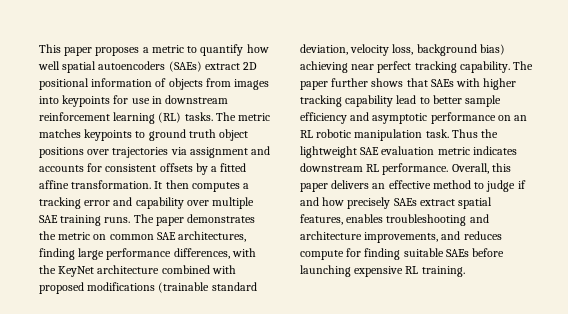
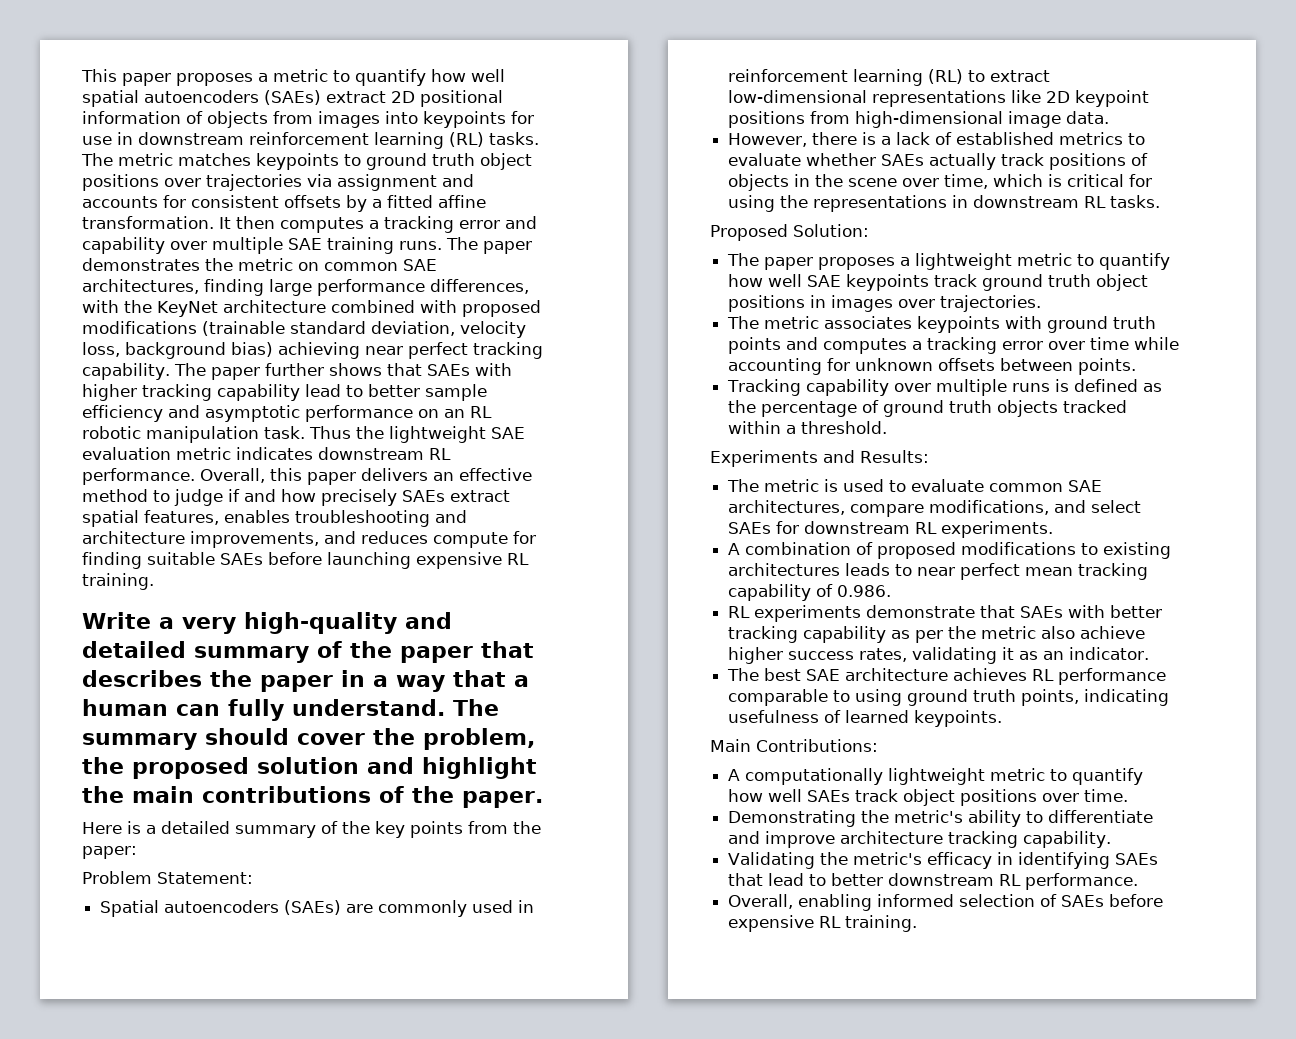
(465, 271) none -> [82,612,452,634] [82,641,534,663] [82,670,529,692] [82,699,499,721] [82,728,535,750] [82,757,537,779] [82,786,543,808] [82,821,541,838] [82,846,137,859] [82,871,253,884] [100,900,535,917] [728,69,1051,86] [728,90,1150,107] [728,111,1110,128] [728,132,1146,147] [728,153,1149,170] [728,174,1153,191] [728,195,1161,212] [710,224,869,241] [727,253,1171,270] [728,274,1149,291] [728,295,1042,312] [727,316,1157,333] [728,337,1180,354] [728,358,1137,375] [727,379,1163,396] [728,400,1128,417] [728,421,888,434] [710,450,929,467] [727,479,1103,492] [728,500,1142,517] [728,521,1054,538] [728,542,1172,559] [728,563,1149,580] [728,584,892,601] [728,605,1163,622] [728,626,1146,643] [728,647,1150,664] [727,668,1167,685] [728,689,1170,706] [728,710,1003,727] [710,739,878,752] [728,768,1144,785] [728,789,1129,806] [728,810,1154,827] [728,831,1112,848] [728,852,1159,869] [728,873,1139,890] [728,894,1164,911] [728,915,918,932] // Write a very high-quality and detailed summary of the paper that describes the paper in a way that a human can fully understand. The summary should cover the problem, the proposed solution and highlight the main contributions of the paper. // Here is a detailed summary of the key points from the paper: // Problem Statement: // Spatial autoencoders (SAEs) are commonly used in reinforcement learning (RL) to extract low-dimensional representations like 2D keypoint positions from high-dimensional image data. // However, there is a lack of established metrics to evaluate whether SAEs actually track positions of objects in the scene over time, which is critical for using the representations in downstream RL tasks. // Proposed Solution: // The paper proposes a lightweight metric to quantify how well SAE keypoints track ground truth object positions in images over trajectories. // The metric associates keypoints with ground truth points and computes a tracking error over time while accounting for unknown offsets between points. // Tracking capability over multiple runs is defined as the percentage of ground truth objects tracked within a threshold. // Experiments and Results: // The metric is used to evaluate common SAE architectures, compare modifications, and select SAEs for downstream RL experiments. // A combination of proposed modifications to existing architectures leads to near perfect mean tracking capability of 0.986. // RL experiments demonstrate that SAEs with better tracking capability as per the metric also achieve higher success rates, validating it as an indicator. // The best SAE architecture achieves RL performance comparable to using ground truth points, indicating usefulness of learned keypoints. // Main Contributions: // A computationally lightweight metric to quantify how well SAEs track object positions over time. // Demonstrating the metric's ability to differentiate and improve architecture tracking capability. // Validating the metric's efficacy in identifying SAEs that lead to better downstream RL performance. // Overall, enabling informed selection of SAEs before expensive RL training.

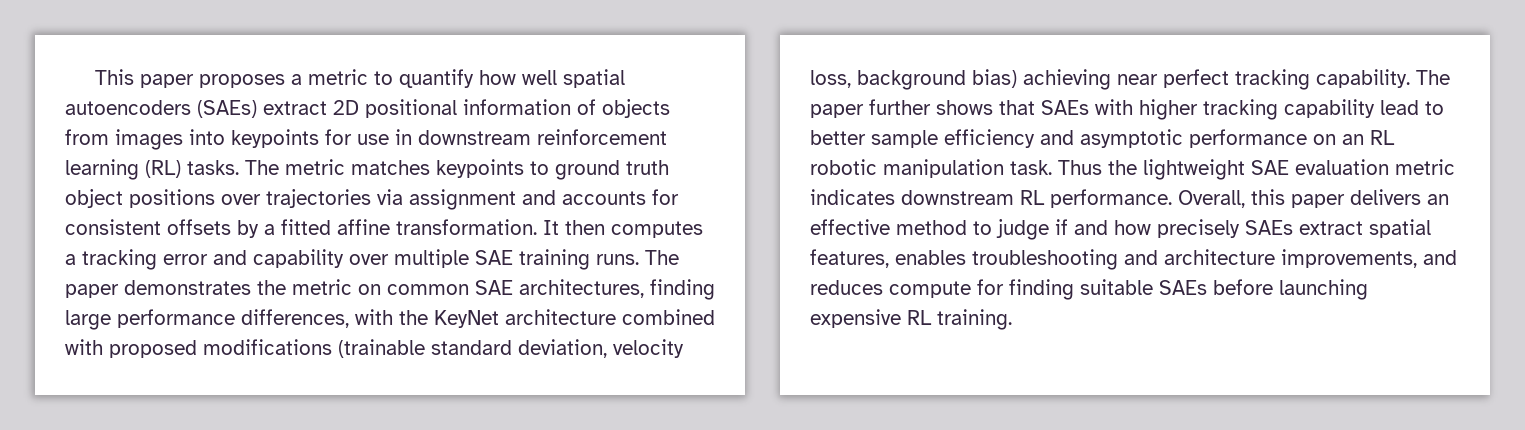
[82,612,452,634] [82,641,534,663] [82,670,529,692] [82,699,499,721] [82,728,535,750] [82,757,537,779] [82,786,543,808] [82,821,541,838] [82,846,137,859] [82,871,253,884] [100,900,535,917] [728,69,1051,86] [728,90,1150,107] [728,111,1110,128] [728,132,1146,147] [728,153,1149,170] [728,174,1153,191] [728,195,1161,212] [710,224,869,241] [727,253,1171,270] [728,274,1149,291] [728,295,1042,312] [727,316,1157,333] [728,337,1180,354] [728,358,1137,375] [727,379,1163,396] [728,400,1128,417] [728,421,888,434] [710,450,929,467] [727,479,1103,492] [728,500,1142,517] [728,521,1054,538] [728,542,1172,559] [728,563,1149,580] [728,584,892,601] [728,605,1163,622] [728,626,1146,643] [728,647,1150,664] [727,668,1167,685] [728,689,1170,706] [728,710,1003,727] [710,739,878,752] [728,768,1144,785] [728,789,1129,806] [728,810,1154,827] [728,831,1112,848] [728,852,1159,869] [728,873,1139,890] [728,894,1164,911] [728,915,918,932] // Write a very high-quality and detailed summary of the paper that describes the paper in a way that a human can fully understand. The summary should cover the problem, the proposed solution and highlight the main contributions of the paper. // Here is a detailed summary of the key points from the paper: // Problem Statement: // Spatial autoencoders (SAEs) are commonly used in reinforcement learning (RL) to extract low-dimensional representations like 2D keypoint positions from high-dimensional image data. // However, there is a lack of established metrics to evaluate whether SAEs actually track positions of objects in the scene over time, which is critical for using the representations in downstream RL tasks. // Proposed Solution: // The paper proposes a lightweight metric to quantify how well SAE keypoints track ground truth object positions in images over trajectories. // The metric associates keypoints with ground truth points and computes a tracking error over time while accounting for unknown offsets between points. // Tracking capability over multiple runs is defined as the percentage of ground truth objects tracked within a threshold. // Experiments and Results: // The metric is used to evaluate common SAE architectures, compare modifications, and select SAEs for downstream RL experiments. // A combination of proposed modifications to existing architectures leads to near perfect mean tracking capability of 0.986. // RL experiments demonstrate that SAEs with better tracking capability as per the metric also achieve higher success rates, validating it as an indicator. // The best SAE architecture achieves RL performance comparable to using ground truth points, indicating usefulness of learned keypoints. // Main Contributions: // A computationally lightweight metric to quantify how well SAEs track object positions over time. // Demonstrating the metric's ability to differentiate and improve architecture tracking capability. // Validating the metric's efficacy in identifying SAEs that lead to better downstream RL performance. // Overall, enabling informed selection of SAEs before expensive RL training. -> (1012, 319) none

